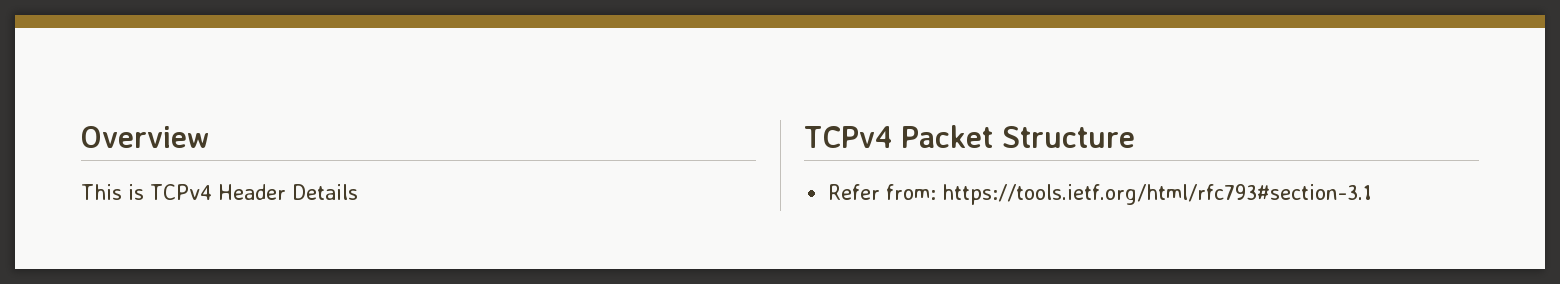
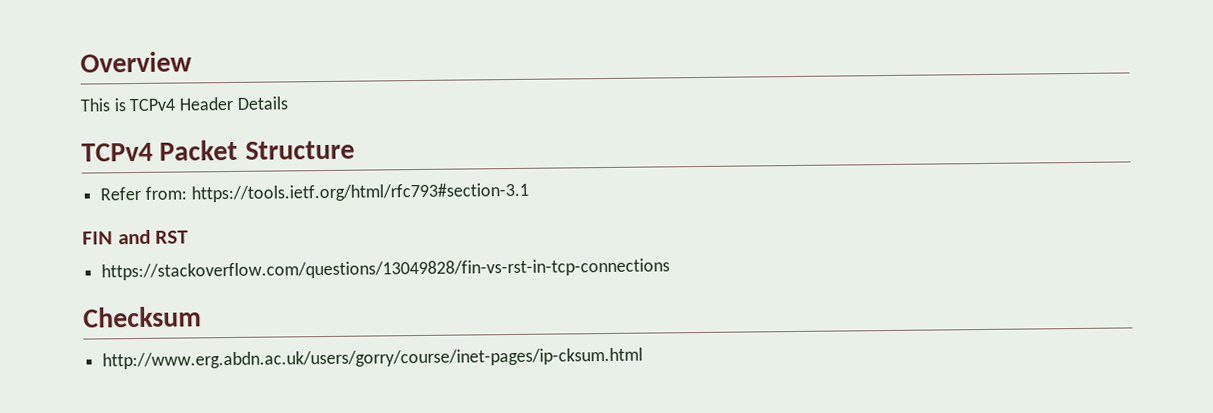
(1373, 194) none -> [82,229,190,245] [101,258,671,281] [83,306,202,328] [102,347,644,370] // FIN and RST // https://stackoverflow.com/questions/13049828/fin-vs-rst-in-tcp-connections // Checksum // http://www.erg.abdn.ac.uk/users/gorry/course/inet-pages/ip-cksum.html

